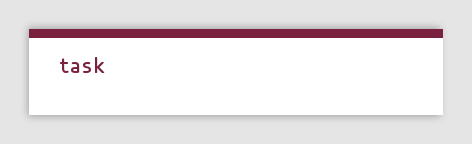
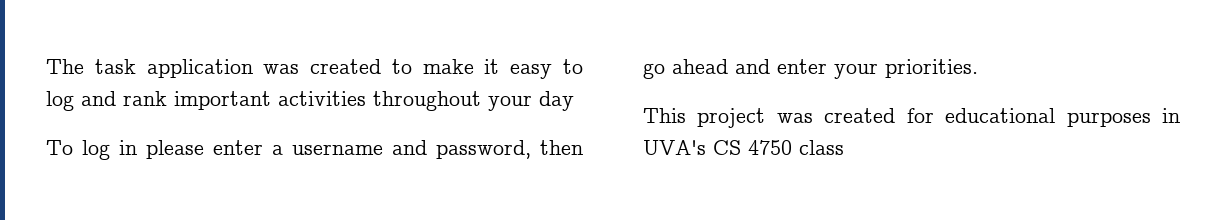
[58,57,105,73] task -> [46,59,583,79] [46,91,574,111] [46,140,583,160] [643,59,978,79] [643,108,1180,128] [643,140,844,155] The task application was created to make it easy to log and rank important activities throughout your day // To log in please enter a username and password, then go ahead and enter your priorities. // This project was created for educational purposes in UVA's CS 4750 class

